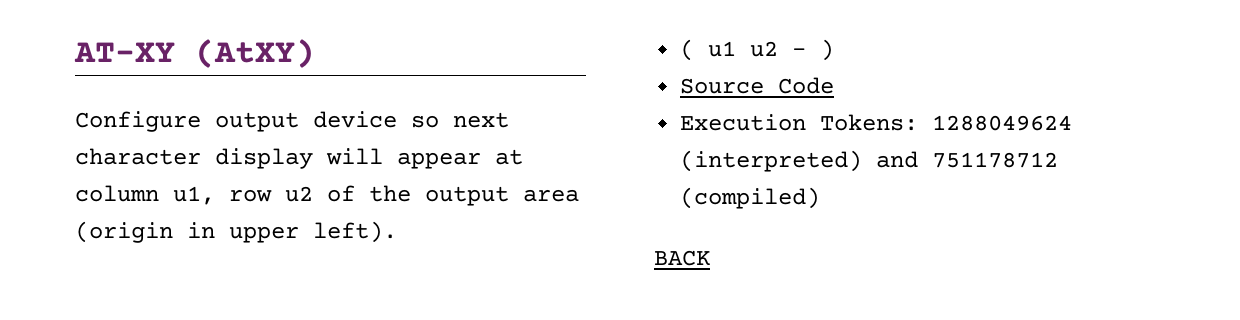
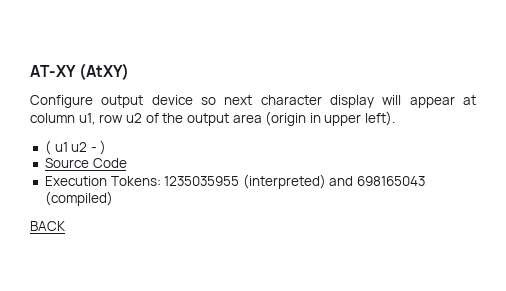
[932,115,1073,131] 1288049624 -> [164,176,240,186] 1235035955
[932,152,1059,168] 751178712 -> [357,176,426,186] 698165043

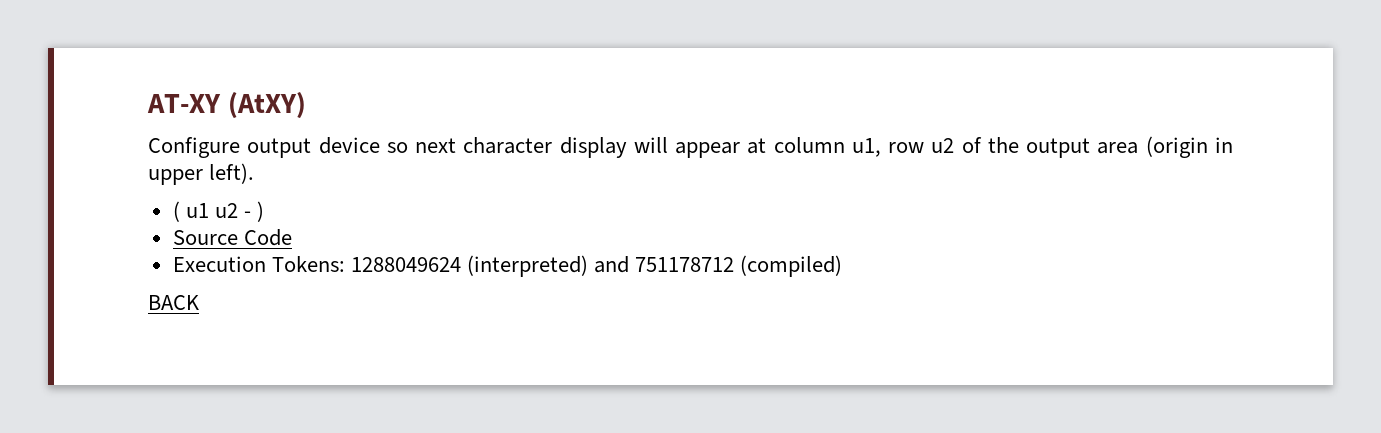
[164,176,240,186] 1235035955 -> [350,257,461,272] 1288049624
[357,176,426,186] 698165043 -> [635,257,735,272] 751178712

